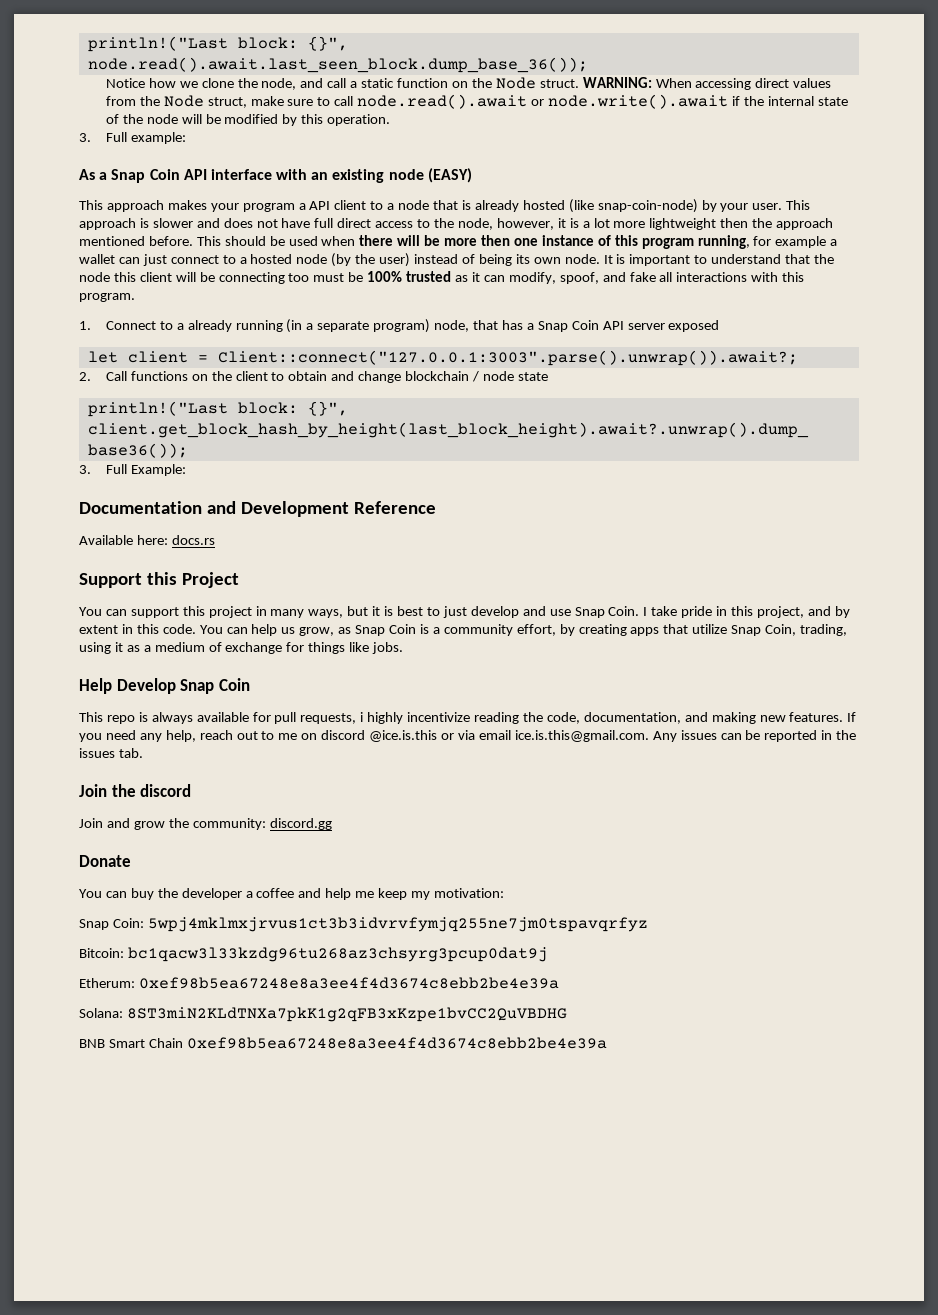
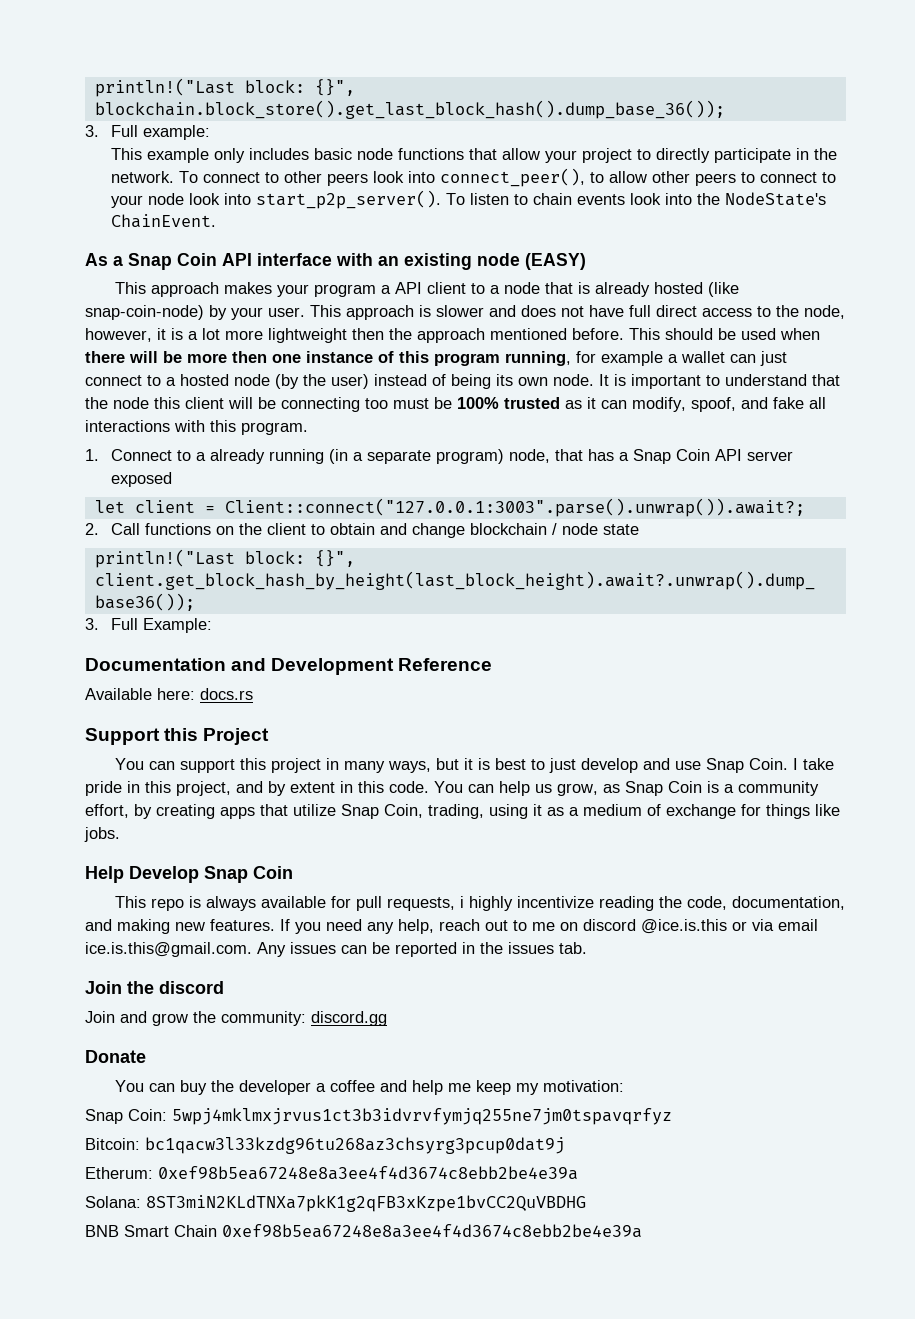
[87,36,348,52] [87,57,588,73] [105,77,832,90] [105,94,848,109] [105,114,391,126] [79,132,186,144] println!("Last block: {}", node.read().await.last_seen_block.dump_base_36()); // Notice how we clone the node, and call a static function on the Node struct. WARNING: When accessing direct values from the Node struct, make sure to call node.read().await or node.write().await if the internal state of the node will be modified by this operation. // 3. Full example: -> [94,78,355,97] [94,100,725,119] [85,125,211,140] [111,148,838,163] [111,168,837,187] [111,190,827,209] [111,214,217,228] println!("Last block: {}", blockchain.block_store().get_last_block_hash().dump_base_36()); // 3. Full example: // This example only includes basic node functions that allow your project to directly participate in the network. To connect to other peers look into connect_peer(), to allow other peers to connect to your node look into start_p2p_server(). To listen to chain events look into the NodeState's ChainEvent.

